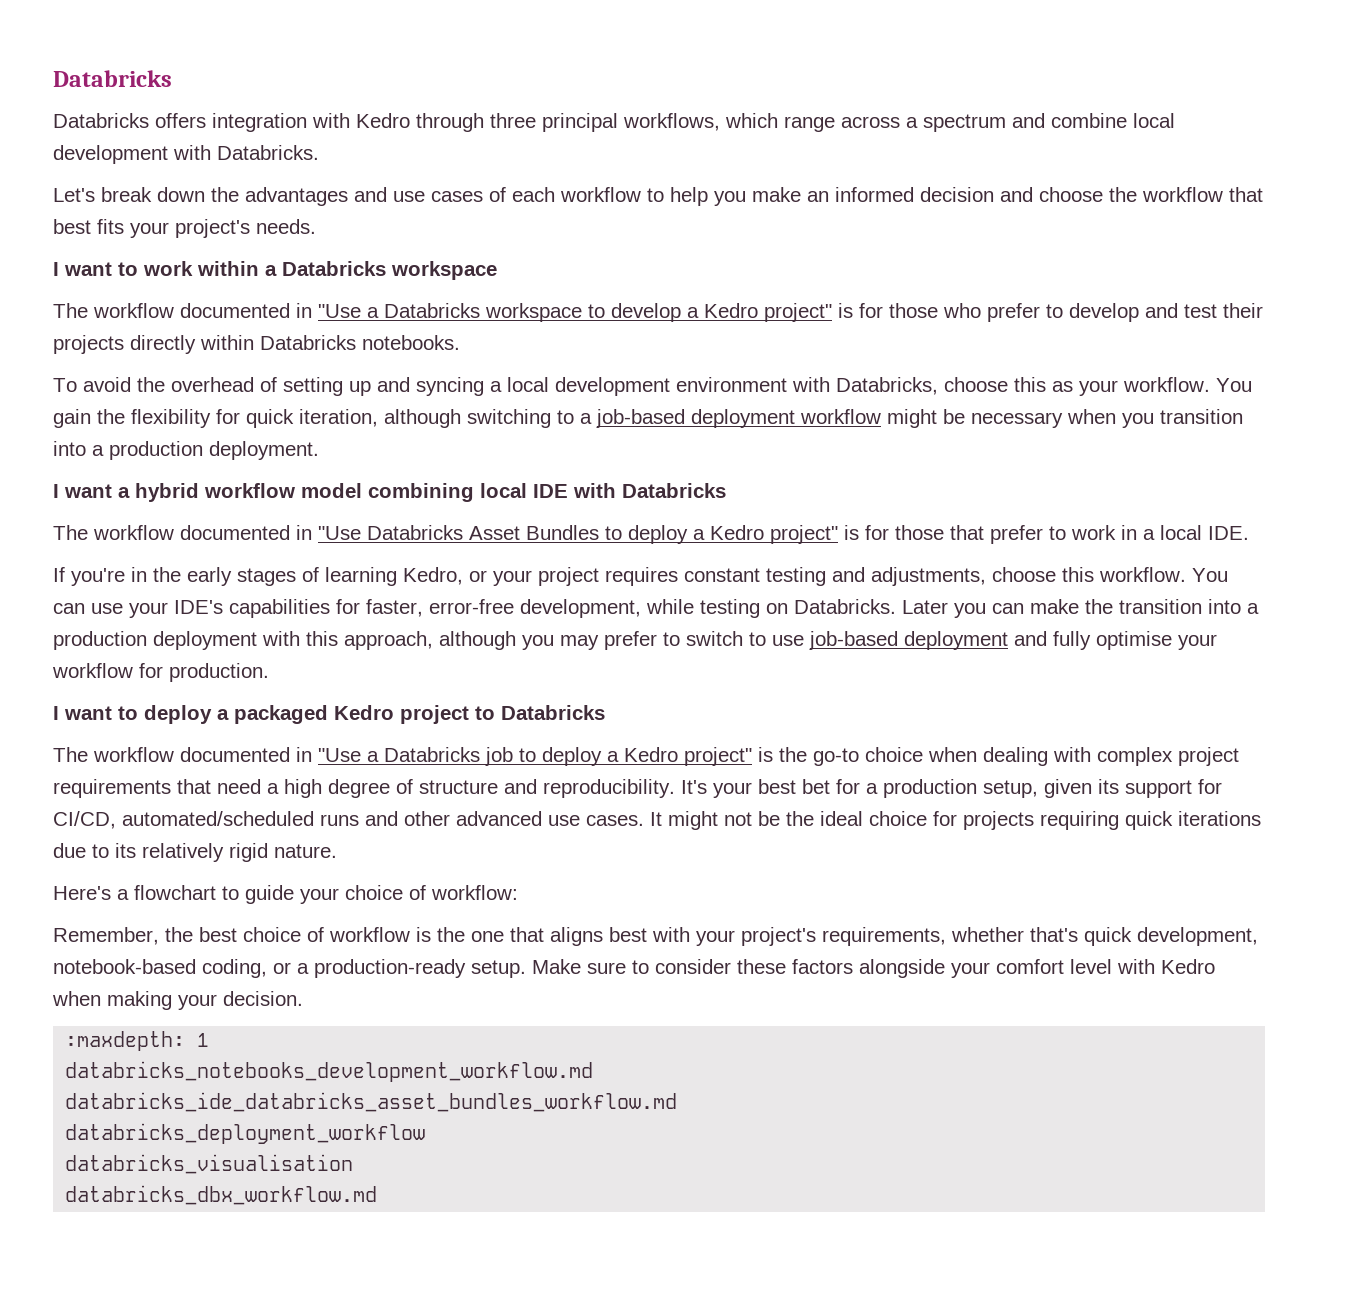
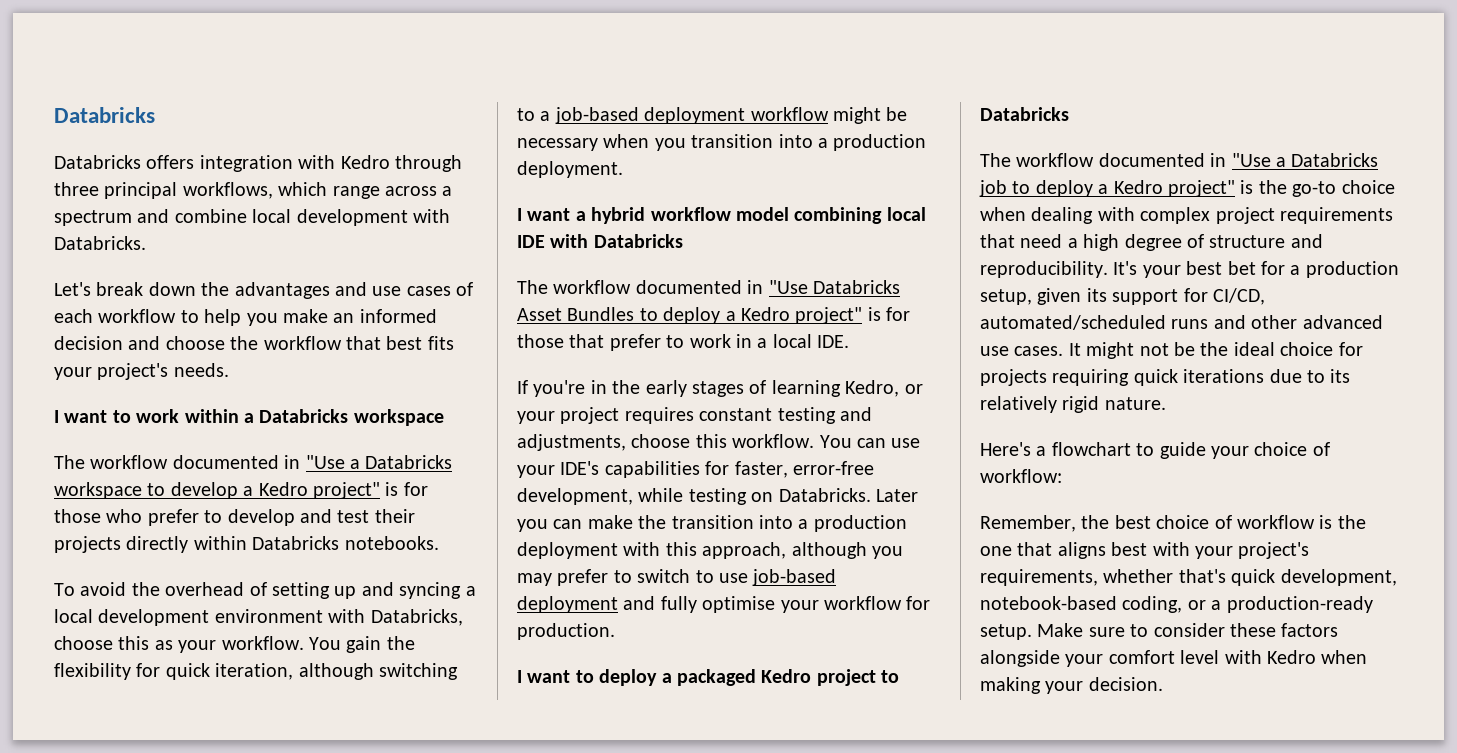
[65,1031,210,1051] [65,1061,594,1082] [65,1092,678,1112] [65,1123,426,1144] [65,1154,354,1174] [65,1185,378,1205] // :maxdepth: 1 // databricks_notebooks_development_workflow.md // databricks_ide_databricks_asset_bundles_workflow.md // databricks_deployment_workflow // databricks_visualisation // databricks_dbx_workflow.md -> (1163, 684) none

